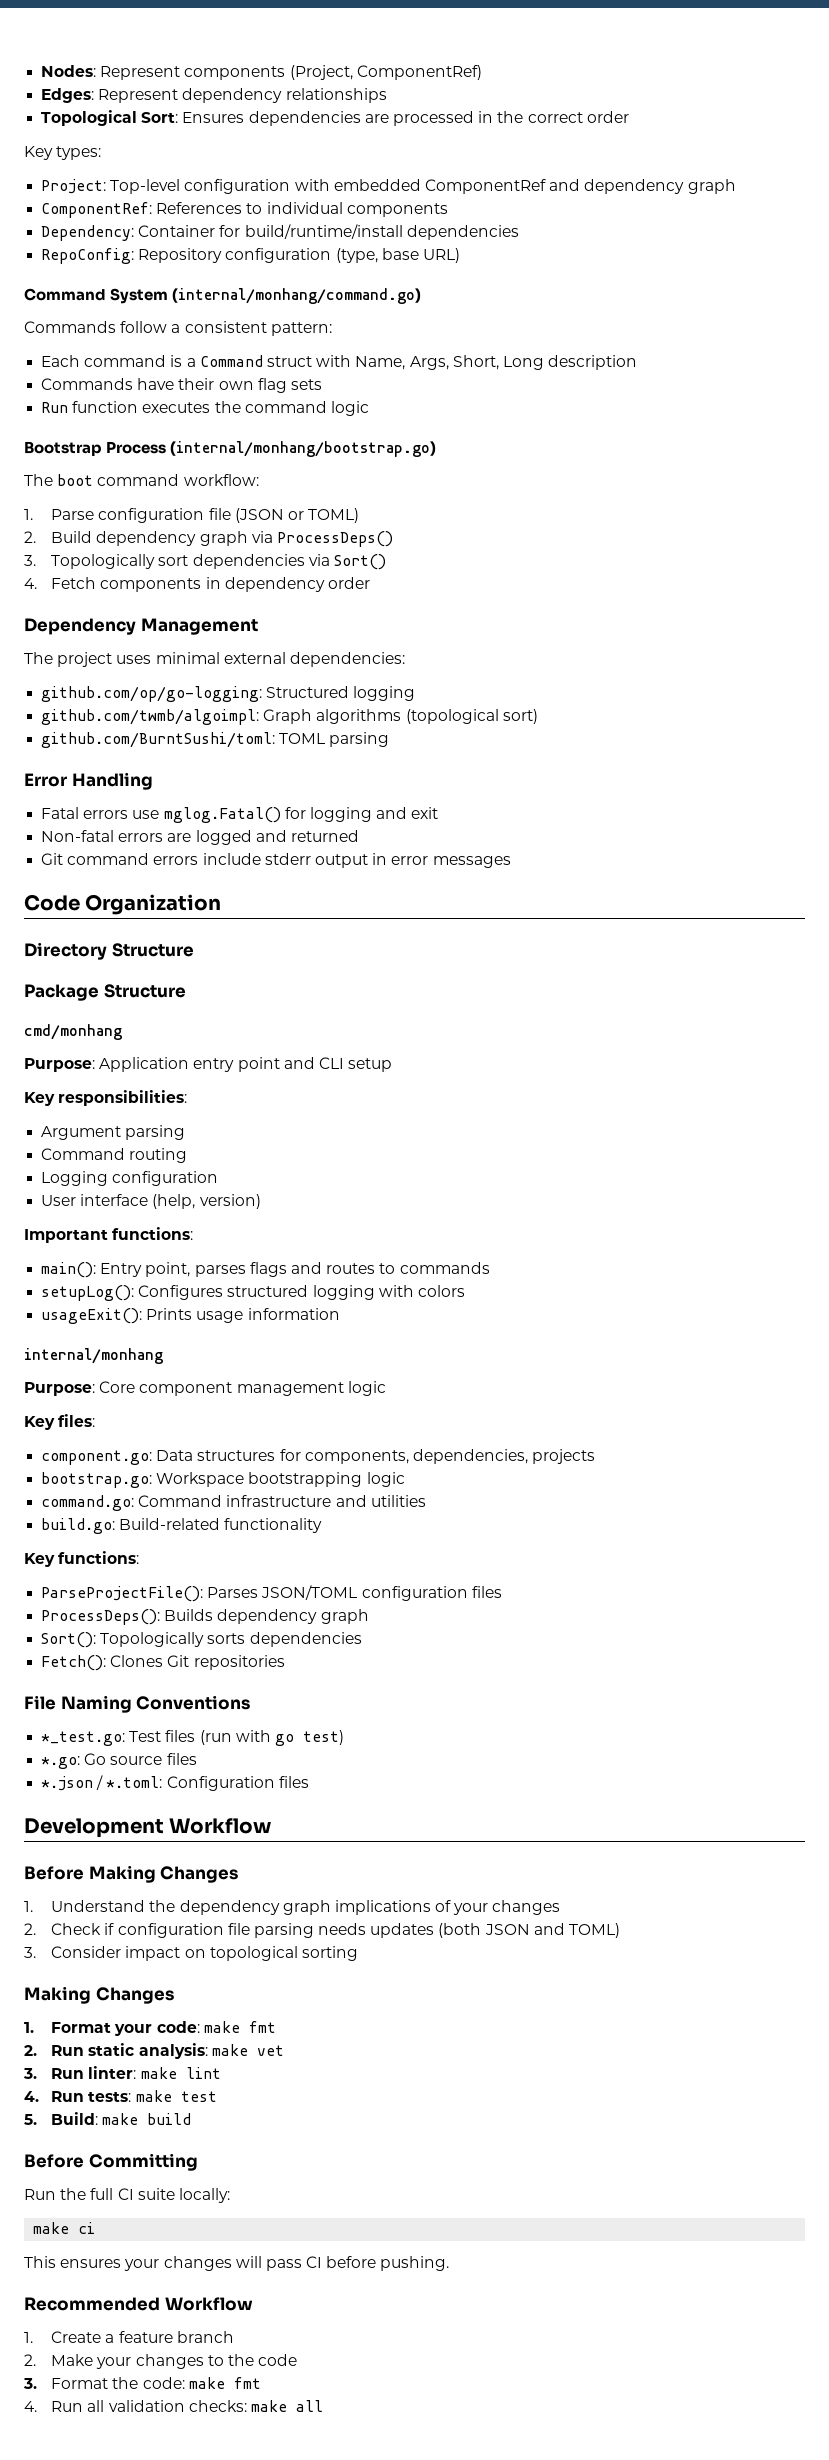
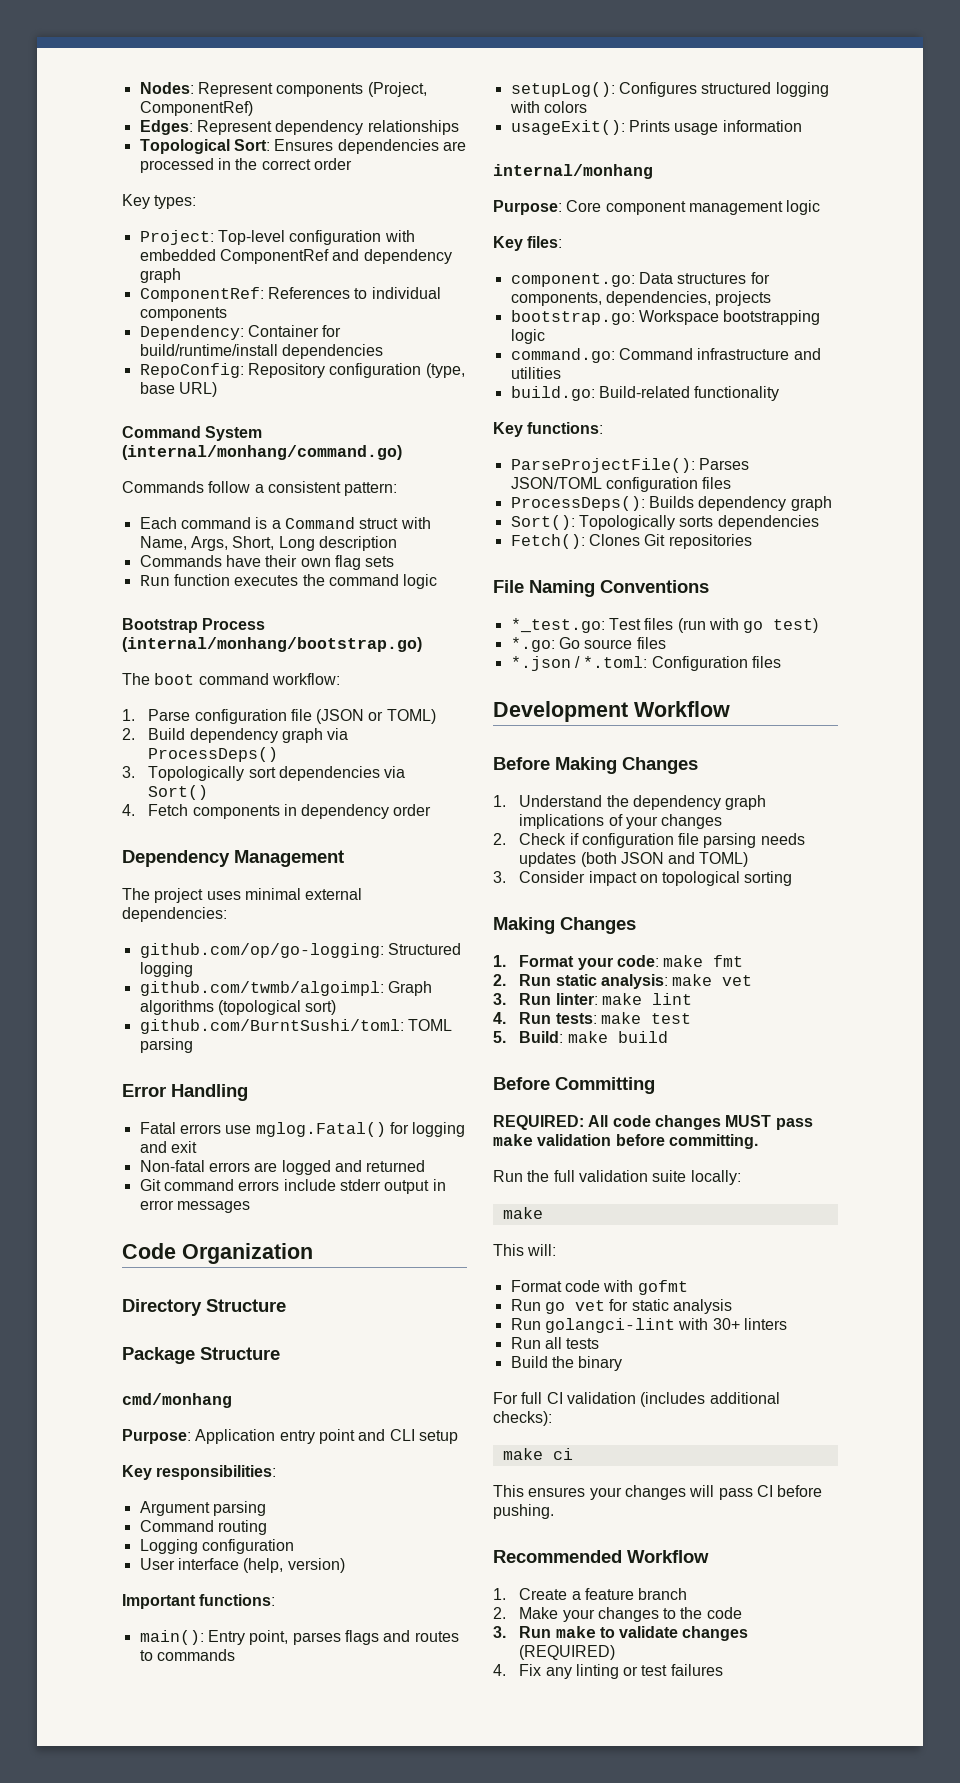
(198, 2162) none -> [493,1115,813,1130] [493,1134,758,1149] // REQUIRED: All code changes MUST pass make validation before committing.
[117,2188,134,2200] CI -> [578,1170,648,1182] validation
(70, 2228) none -> [493,1244,557,1256] [510,1280,688,1295] [510,1299,732,1314] [510,1318,787,1333] [510,1337,600,1349] [510,1356,623,1371] [493,1392,780,1407] [493,1411,552,1426] [502,1448,543,1460] // This will: // Format code with gofmt // Run go vet for static analysis // Run golangci-lint with 30+ linters // Run all tests // Build the binary // For full CI validation (includes additional checks): // make
[51,2377,261,2389] [24,2400,323,2412] Format the code: make fmt // 4. Run all validation checks: make all -> [519,1626,749,1641] [519,1645,616,1660] [493,1664,723,1679] Run make to validate changes (REQUIRED) // 4. Fix any linting or test failures

